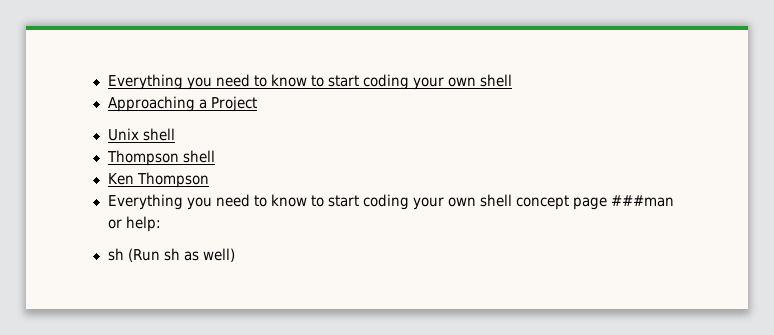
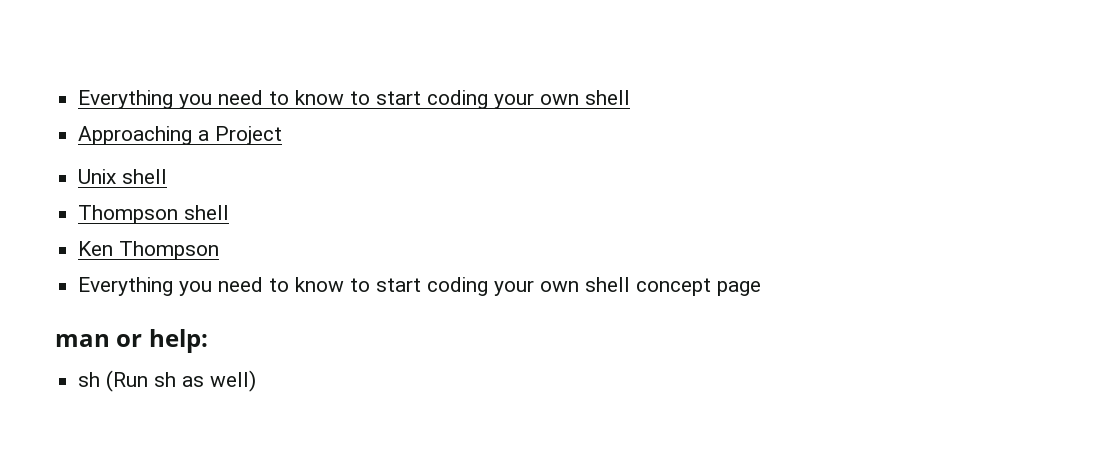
[611,195,675,207] ###man -> [55,334,110,347] // man

